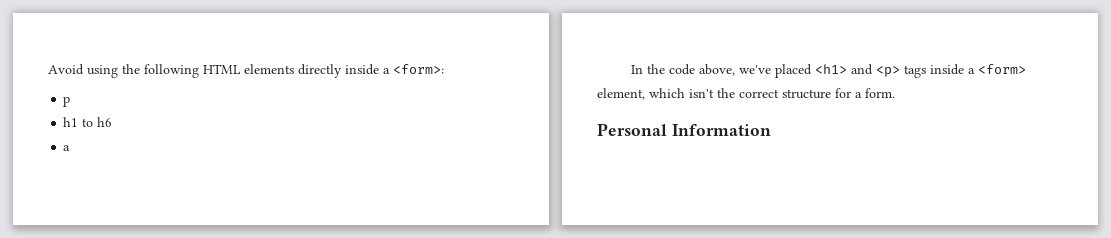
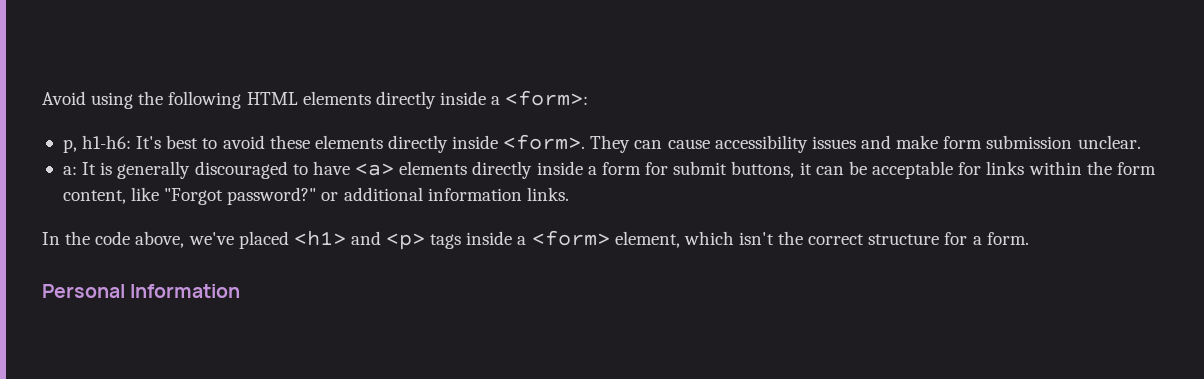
[63,96,71,107] [63,117,113,127] [63,145,71,151] p // h1 to h6 // a -> [62,134,1141,153] [62,161,1157,179] [62,187,569,205] p, h1-h6: It's best to avoid these elements directly inside <form>. They can cause accessibility issues and make form submission unclear. // a: It is generally discouraged to have <a> elements directly inside a form for submit buttons, it can be acceptable for links within the form content, like "Forgot password?" or additional information links.

